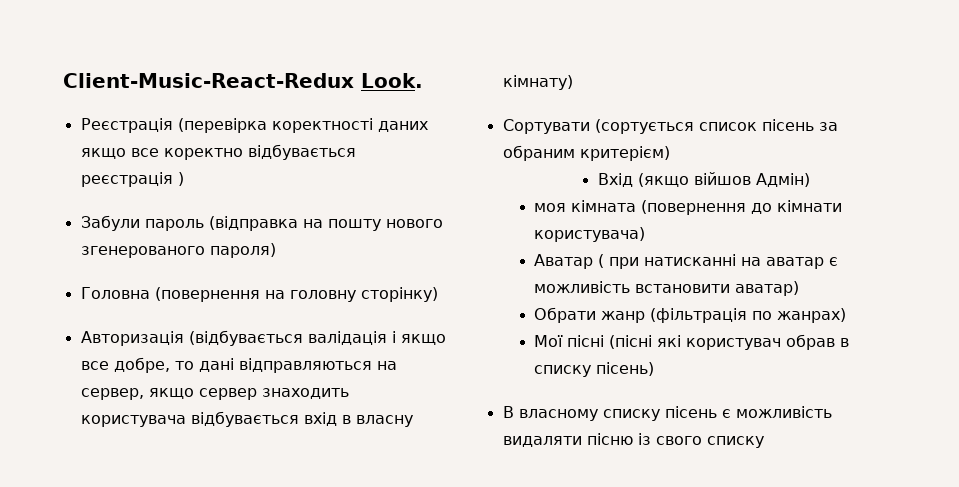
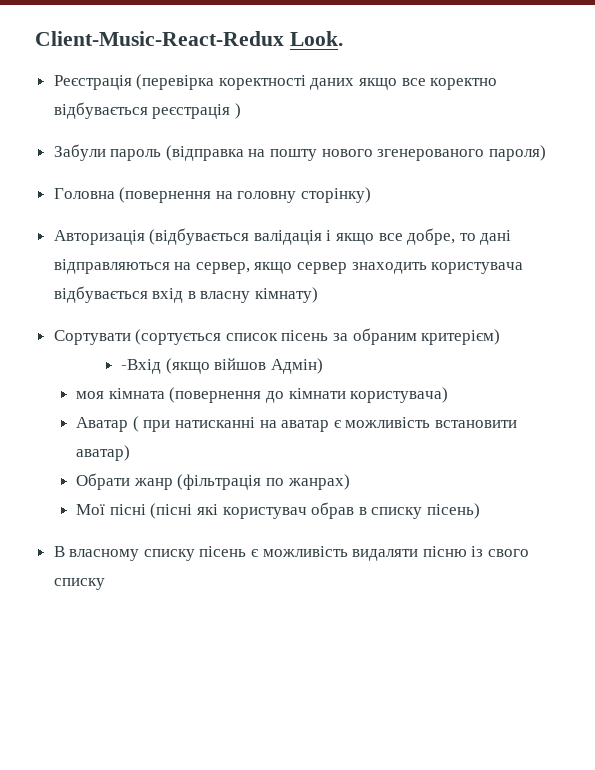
[597,173,633,187] Вхід -> [121,359,162,374] -Вхід

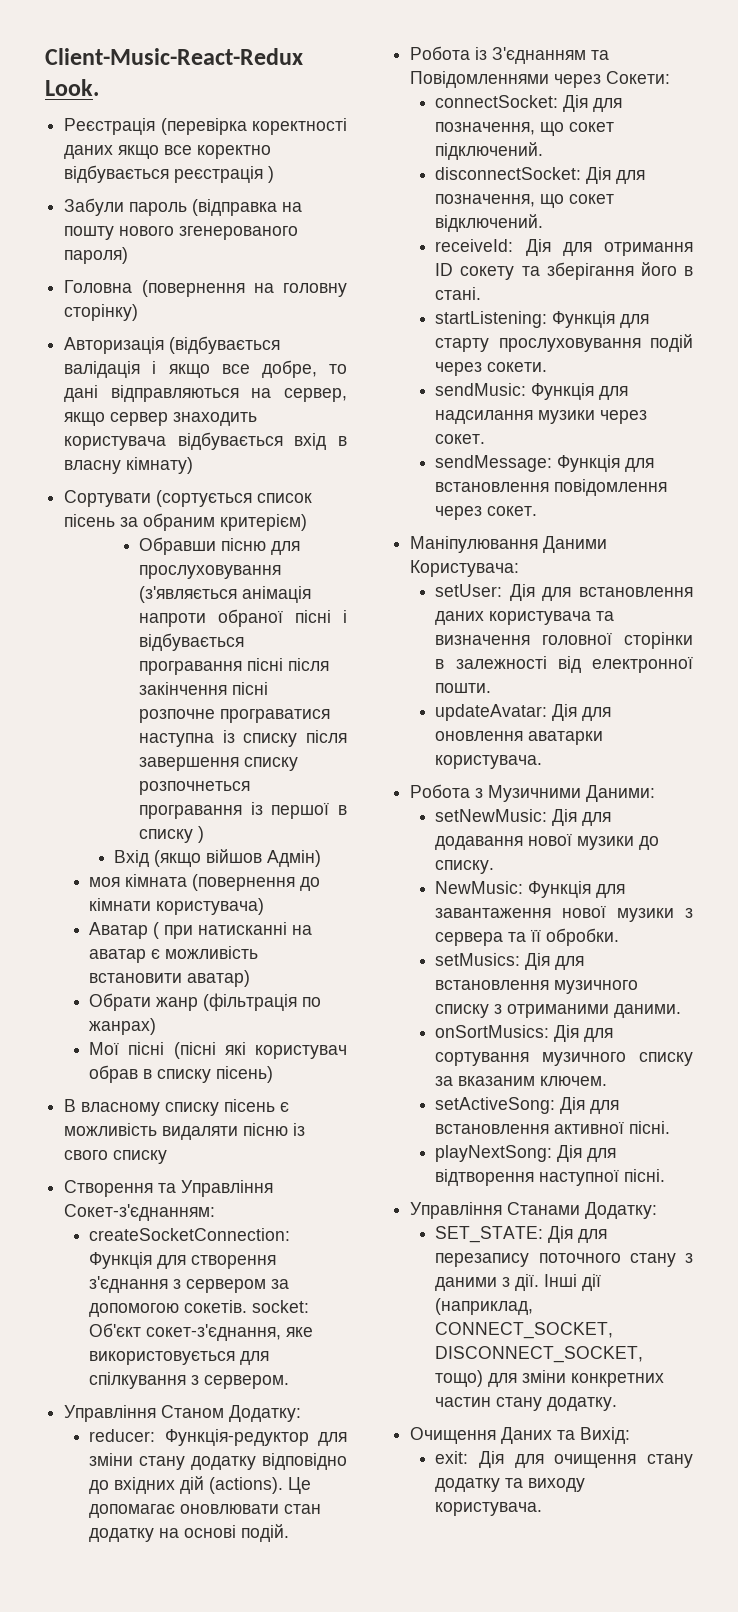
[121,359,162,374] -Вхід -> [139,537,301,555] [139,565,282,579] [139,586,312,603] [139,609,347,627] [139,633,245,651] [139,658,330,675] [139,682,269,695] [139,709,331,723] [139,730,347,747] [139,757,299,771] [139,781,251,795] [139,802,347,819] [139,826,205,843] [114,850,150,867] Обравши пісню для прослуховування (з'являється анімація напроти обраної пісні і відбувається програвання пісні після закінчення пісні розпочне програватися наступна із списку після завершення списку розпочнеться програвання із першої в списку ) // Вхід
(105, 584) none -> [64,1180,274,1197] [64,1204,216,1221] [89,1228,291,1241] [89,1252,277,1269] [89,1276,290,1293] [89,1300,310,1317] [89,1323,314,1341] [89,1351,270,1365] [89,1372,290,1389] [64,1405,302,1422] [89,1429,347,1446] [89,1453,347,1470] [89,1476,312,1494] [89,1504,322,1518] [89,1524,290,1542] [410,46,610,64] [410,71,671,88] [435,95,623,112] [435,122,615,136] [435,142,544,160] [435,167,646,184] [435,194,615,208] [435,214,544,232] [435,239,693,256] [435,262,693,280] [435,287,482,300] [435,311,650,328] [435,334,693,352] [435,362,548,376] [435,383,629,400] [435,410,648,424] [435,434,486,444] [435,455,655,472] [435,479,668,496] [435,506,538,520] [410,536,608,553] [410,560,520,577] [435,584,693,601] [435,611,615,625] [435,632,693,649] [435,656,693,673] [435,683,492,693] [435,704,612,721] [435,731,604,745] [435,755,543,769] [410,784,656,802] [435,809,612,826] [435,833,660,850] [435,860,495,874] [435,881,626,898] [435,905,693,922] [435,928,620,946] [435,953,585,970] [435,980,639,994] [435,1004,682,1018] [435,1025,614,1042] [435,1052,693,1066] [435,1076,608,1086] [435,1097,620,1114] [435,1121,671,1134] [435,1145,617,1162] [435,1169,666,1186] [410,1202,658,1219] [435,1226,608,1243] [435,1253,693,1267] [435,1274,602,1291] [435,1298,534,1315] [435,1322,614,1339] [435,1346,644,1363] [435,1370,665,1387] [435,1397,618,1411] [410,1427,631,1444] [435,1451,693,1468] [435,1478,586,1492] [435,1502,543,1516] // Створення та Управління Сокет-з'єднанням: // createSocketConnection: Функція для створення з'єднання з сервером за допомогою сокетів. socket: Об'єкт сокет-з'єднання, яке використовується для спілкування з сервером. // Управління Станом Додатку: // reducer: Функція-редуктор для зміни стану додатку відповідно до вхідних дій (actions). Це допомагає оновлювати стан додатку на основі подій. // Робота із З'єднанням та Повідомленнями через Сокети: // connectSocket: Дія для позначення, що сокет підключений. // disconnectSocket: Дія для позначення, що сокет відключений. // receiveId: Дія для отримання ID сокету та зберігання його в стані. // startListening: Функція для старту прослуховування подій через сокети. // sendMusic: Функція для надсилання музики через сокет. // sendMessage: Функція для встановлення повідомлення через сокет. // Маніпулювання Даними Користувача: // setUser: Дія для встановлення даних користувача та визначення головної сторінки в залежності від електронної пошти. // updateAvatar: Дія для оновлення аватарки користувача. // Робота з Музичними Даними: // setNewMusic: Дія для додавання нової музики до списку. // NewMusic: Функція для завантаження нової музики з сервера та її обробки. // setMusics: Дія для встановлення музичного списку з отриманими даними. // onSortMusics: Дія для сортування музичного списку за вказаним ключем. // setActiveSong: Дія для встановлення активної пісні. // playNextSong: Дія для відтворення наступної пісні. // Управління Станами Додатку: // SET_STATE: Дія для перезапису поточного стану з даними з дії. Інші дії (наприклад, CONNECT_SOCKET, DISCONNECT_SOCKET, тощо) для зміни конкретних частин стану додатку. // Очищення Даних та Вихід: // exit: Дія для очищення стану додатку та виходу користувача.

